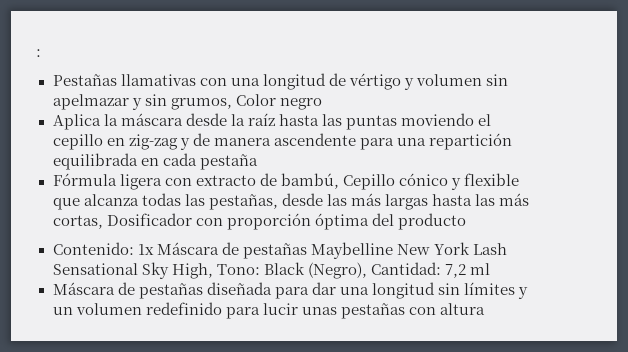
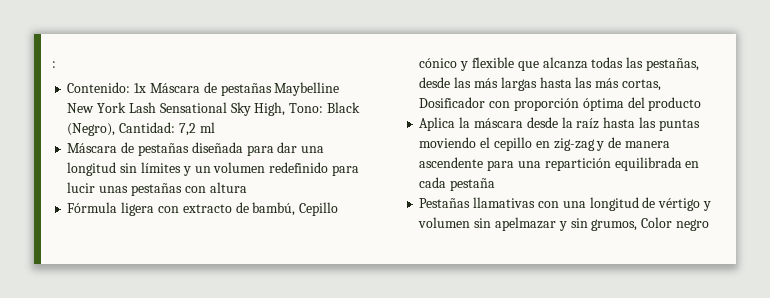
[52,73,508,90] [52,94,322,110] [52,113,492,130] [52,133,512,150] [52,153,258,170] [52,173,519,190] [52,193,530,210] [52,213,466,230] // Pestañas llamativas con una longitud de vértigo y volumen sin apelmazar y sin grumos, Color negro // Aplica la máscara desde la raíz hasta las puntas moviendo el cepillo en zig-zag y de manera ascendente para una repartición equilibrada en cada pestaña // Fórmula ligera con extracto de bambú, Cepillo cónico y flexible que alcanza todas las pestañas, desde las más largas hasta las más cortas, Dosificador con proporción óptima del producto -> (56, 64) none
(485, 309) none -> [67,202,339,216] [419,57,699,71] [419,77,661,91] [419,97,702,111] [419,117,700,131] [419,137,670,151] [419,157,700,171] [419,177,496,191] [419,197,711,211] [418,217,709,231] // Fórmula ligera con extracto de bambú, Cepillo cónico y flexible que alcanza todas las pestañas, desde las más largas hasta las más cortas, Dosificador con proporción óptima del producto // Aplica la máscara desde la raíz hasta las puntas moviendo el cepillo en zig-zag y de manera ascendente para una repartición equilibrada en cada pestaña // Pestañas llamativas con una longitud de vértigo y volumen sin apelmazar y sin grumos, Color negro

